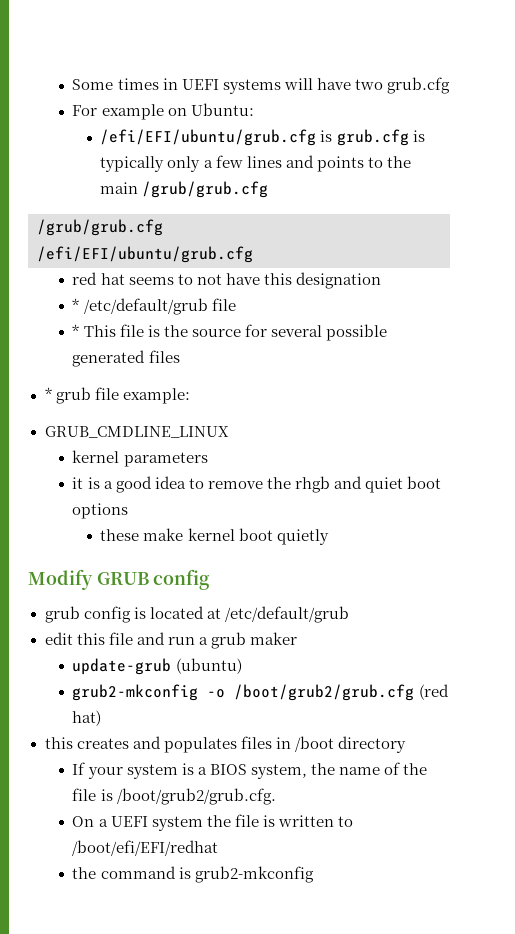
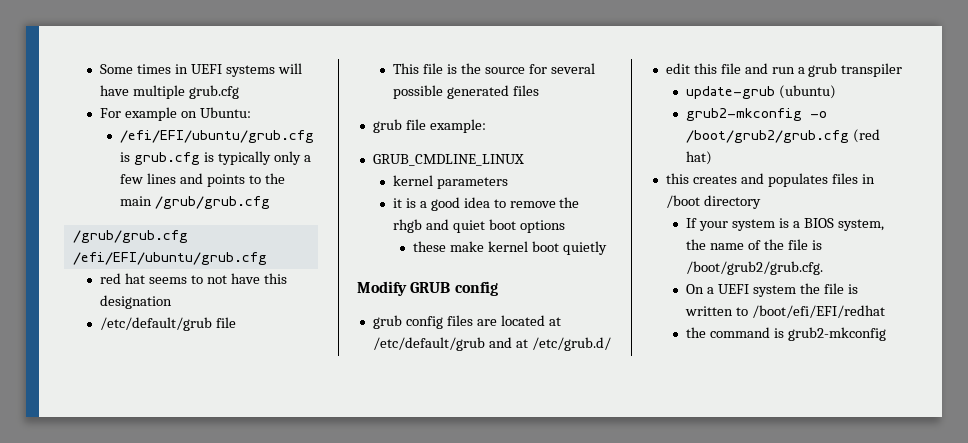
[354,79,383,90] two -> [132,85,185,99] multiple
[72,298,80,311] * -> (173, 302) none
[72,324,80,337] * -> (236, 322) none
[44,387,52,400] * -> (539, 90) none
[133,607,146,619] is -> [446,315,497,326] files are
(349, 614) none -> [488,337,611,351] and at /etc/grub.d/
[249,632,297,645] maker -> [841,63,903,77] transpiler

